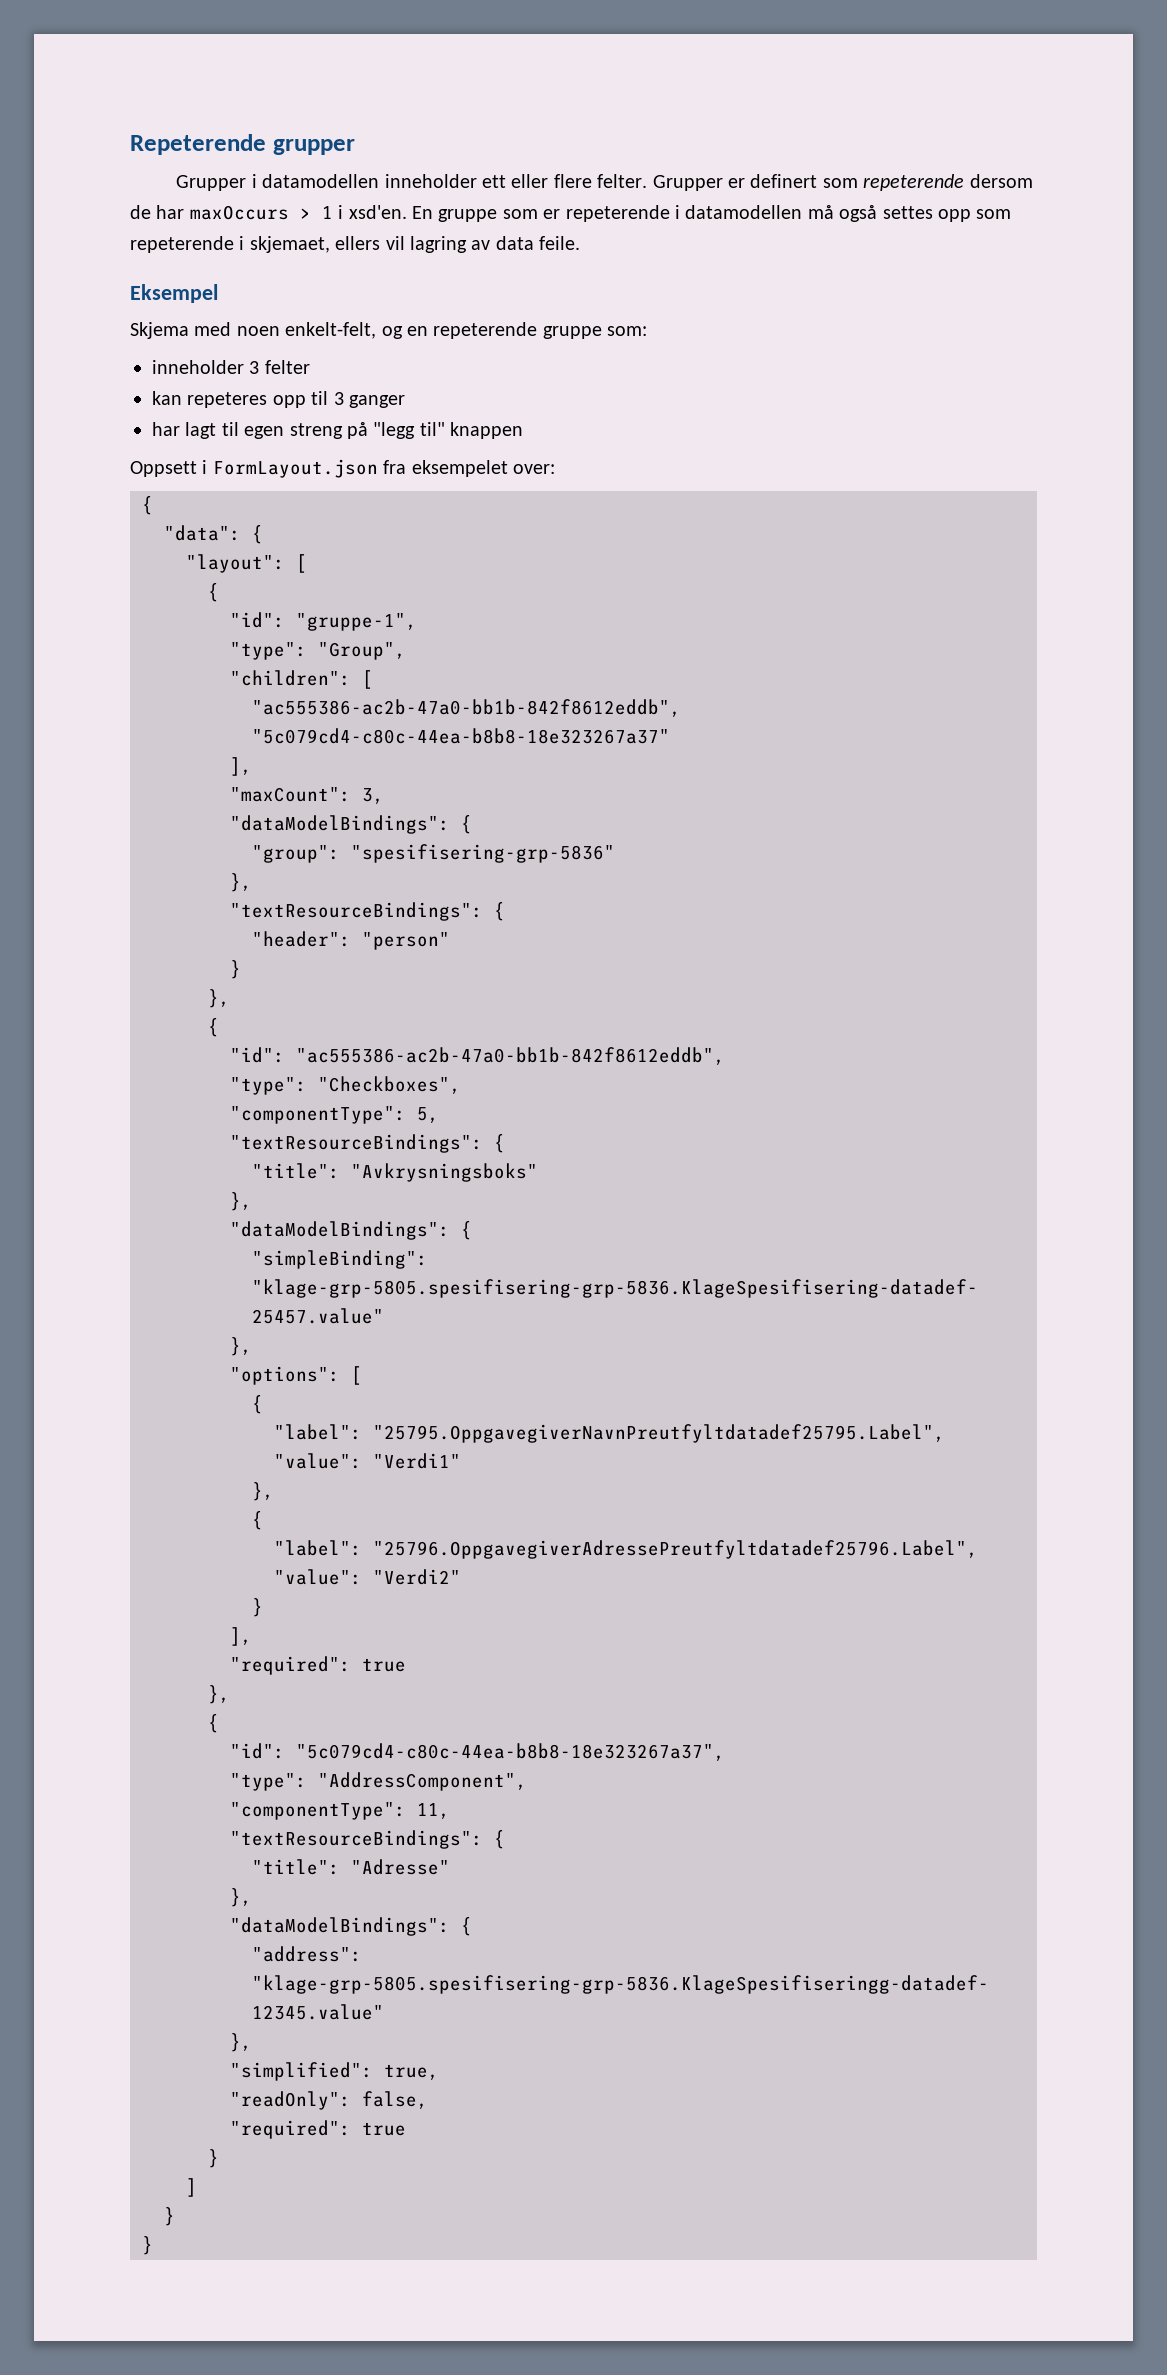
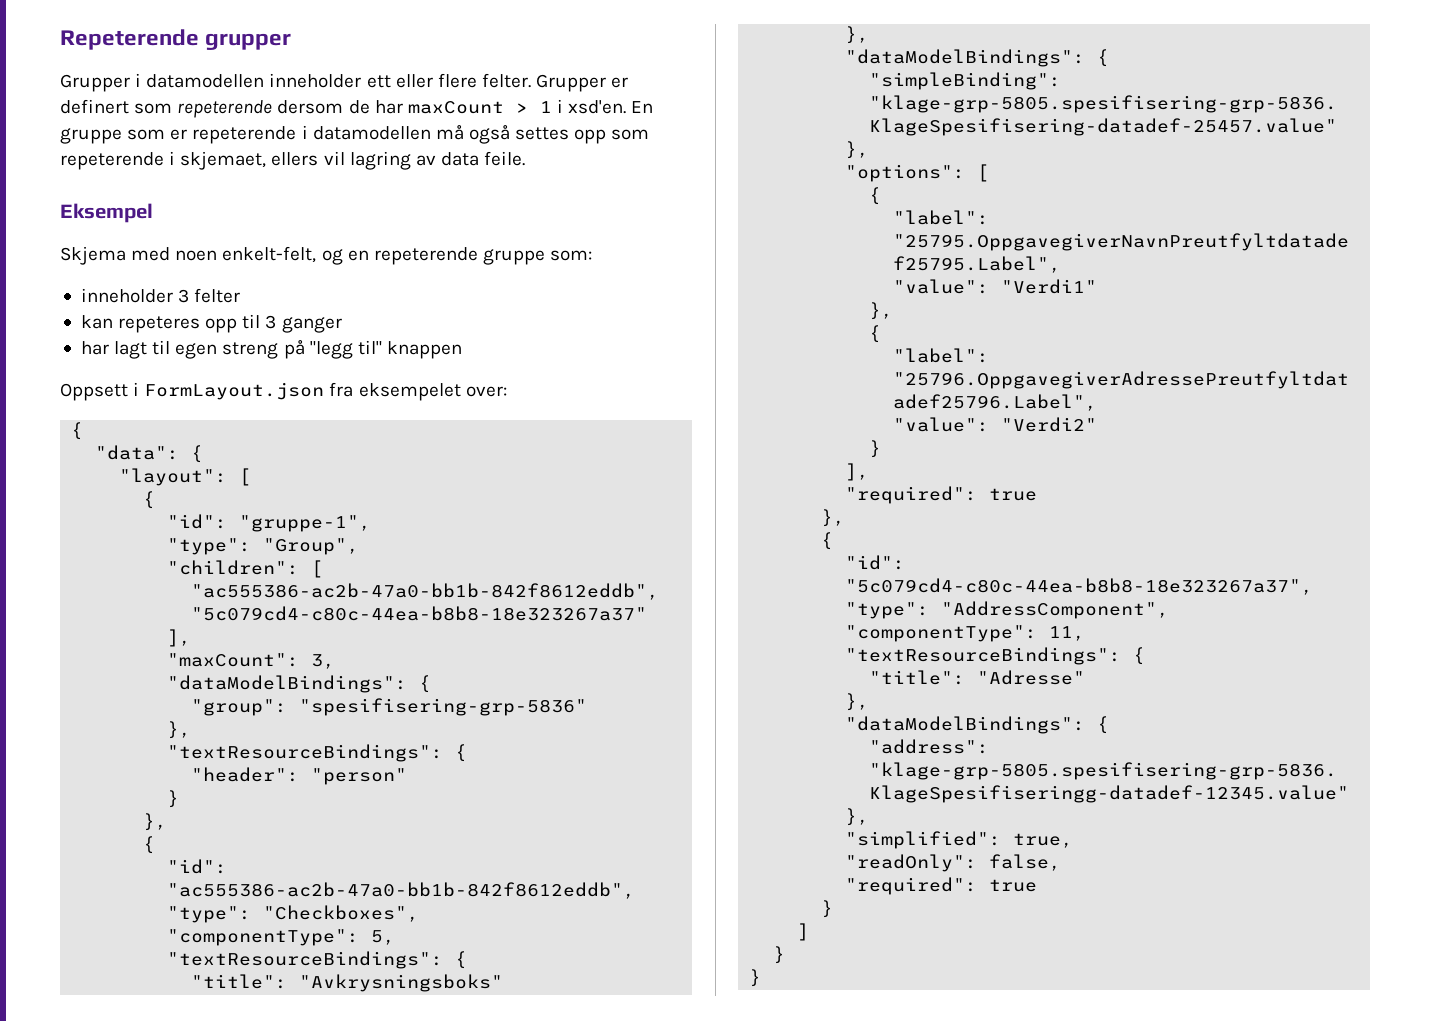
[189,205,289,220] maxOccurs -> [407,101,504,114] maxCount

